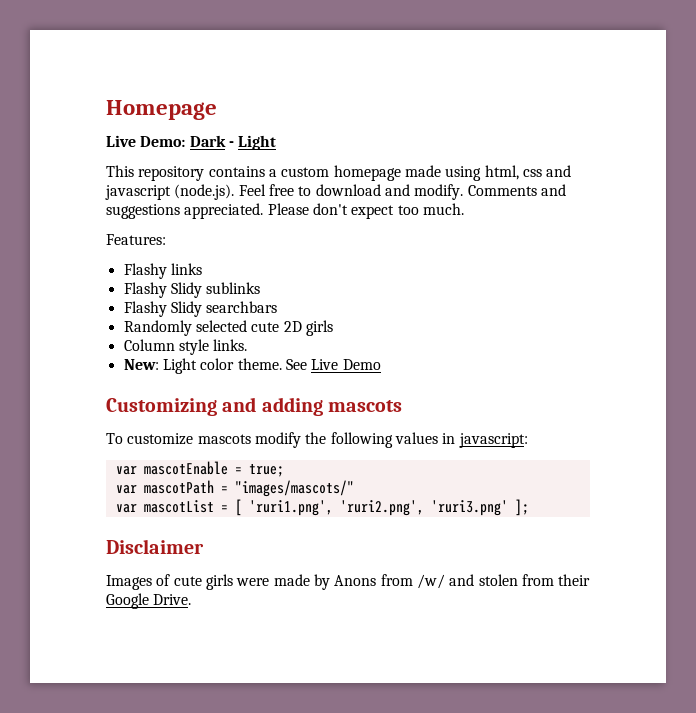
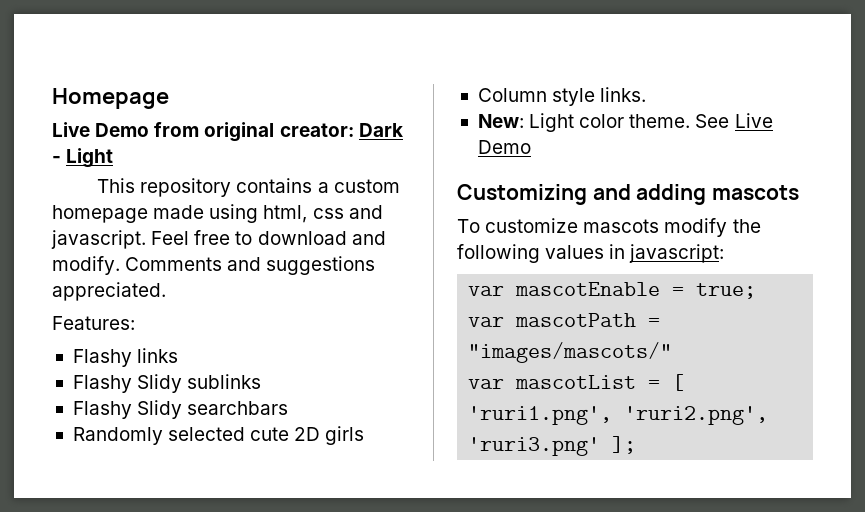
[140,136,186,147] Demo: -> [95,122,354,142] Demo from original creator:
[105,184,235,200] javascript (node.js). -> [51,230,146,249] javascript.
[267,203,464,219] Please don't expect too much. -> (166, 291) none
[106,539,204,554] [106,574,591,590] [106,593,192,609] // Disclaimer // Images of cute girls were made by Anons from /w/ and stolen from their Google Drive. -> (637, 445) none

